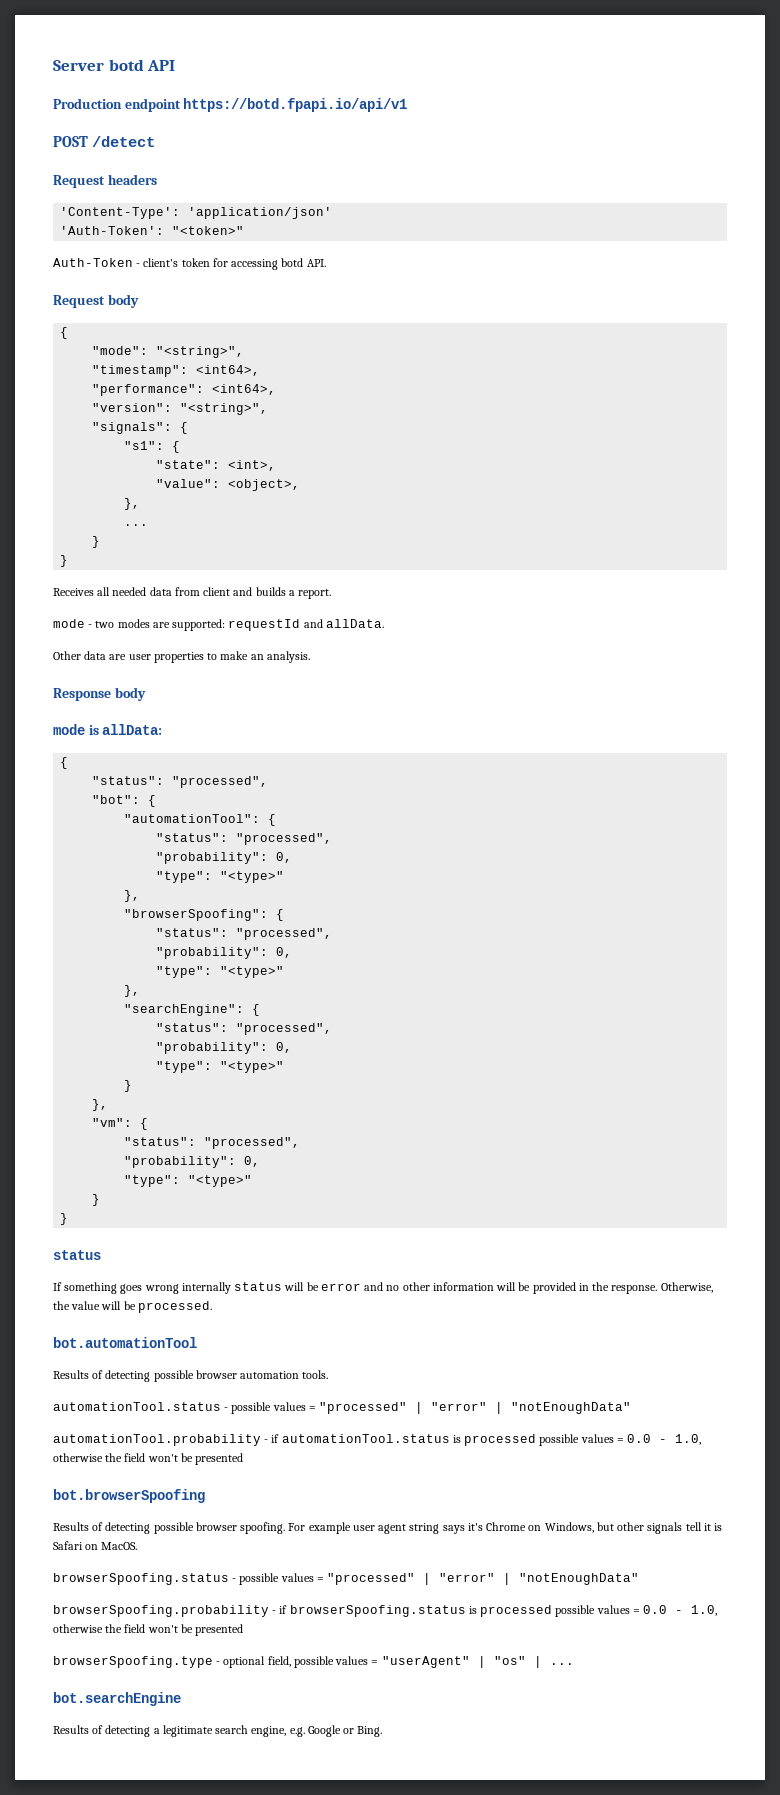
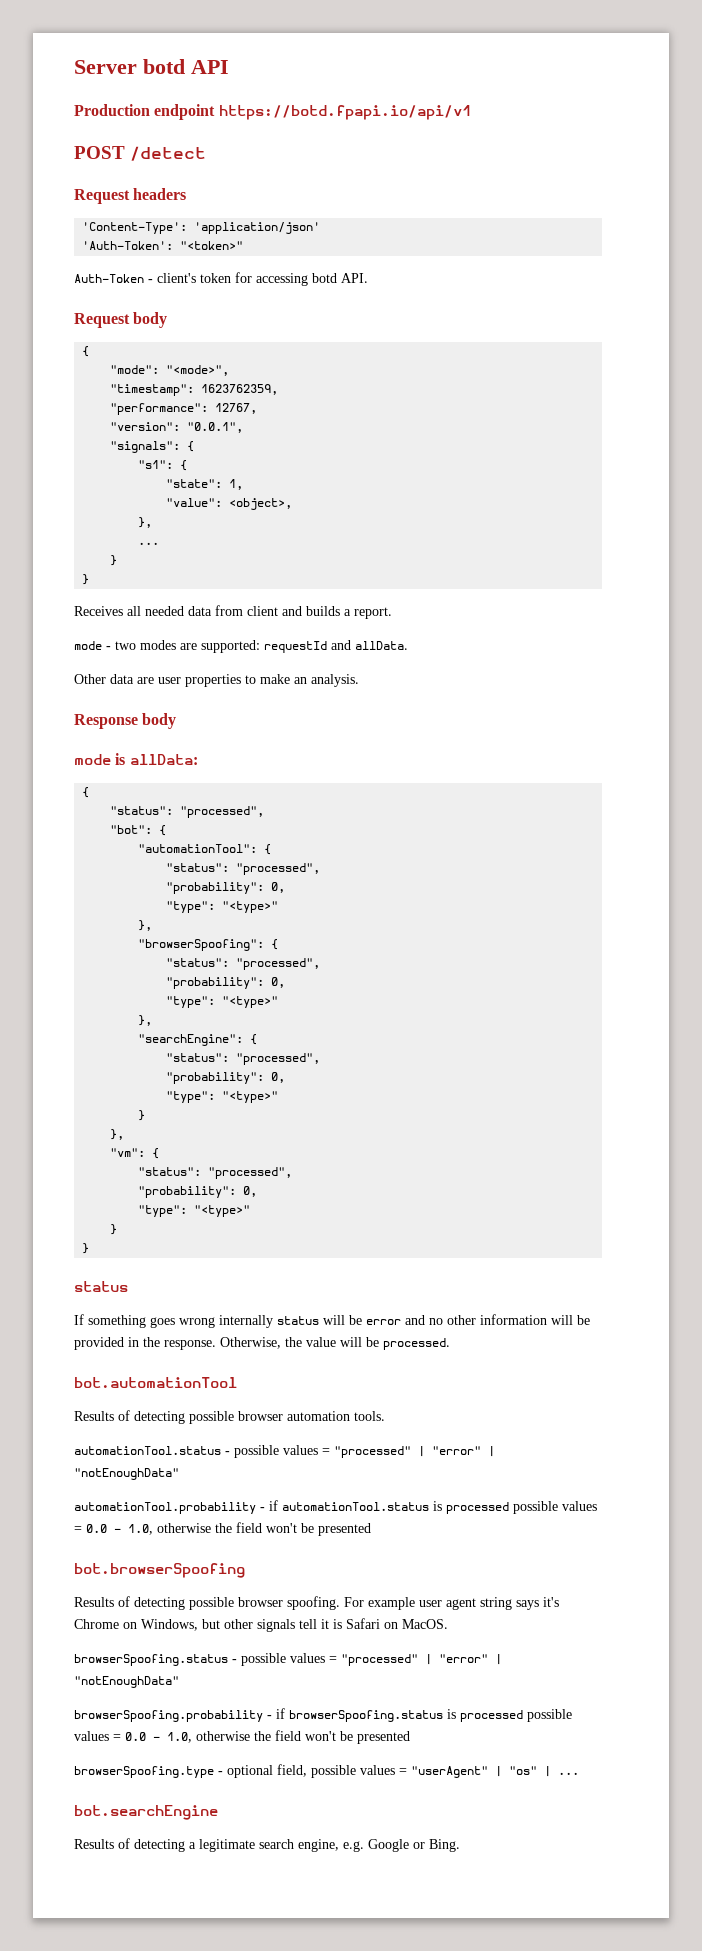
[156,346,245,358] "<string>", -> [166,365,230,376] "<mode>",
[196,365,261,376] <int64>, -> [201,384,279,395] 1623762359,
[212,384,277,395] <int64>, -> [215,403,258,414] 12767,
[180,403,269,415] "<string>", -> [187,422,244,433] "0.0.1",
[228,460,277,471] <int>, -> [229,479,244,490] 1,

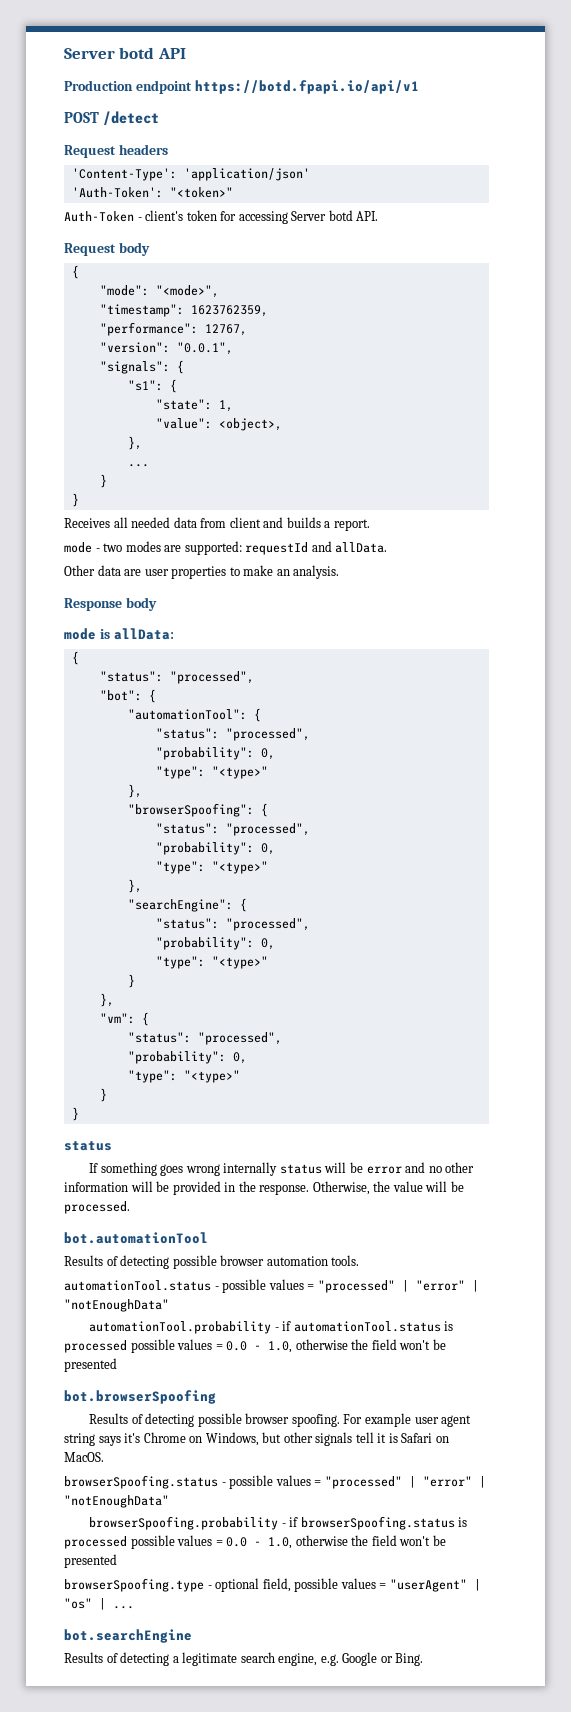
(308, 279) none -> [291,211,327,221] Server

